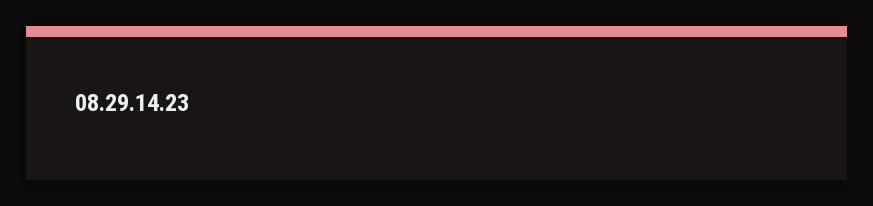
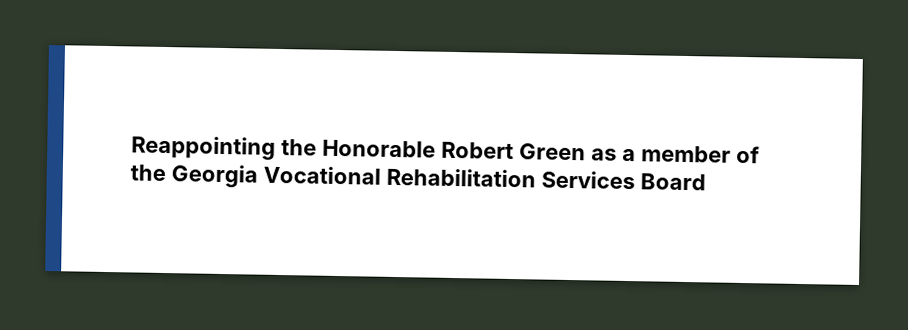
[75,94,189,111] 08.29.14.23 -> [131,135,760,164] [130,164,706,191] Reappointing the Honorable Robert Green as a member of the Georgia Vocational Rehabilitation Services Board

